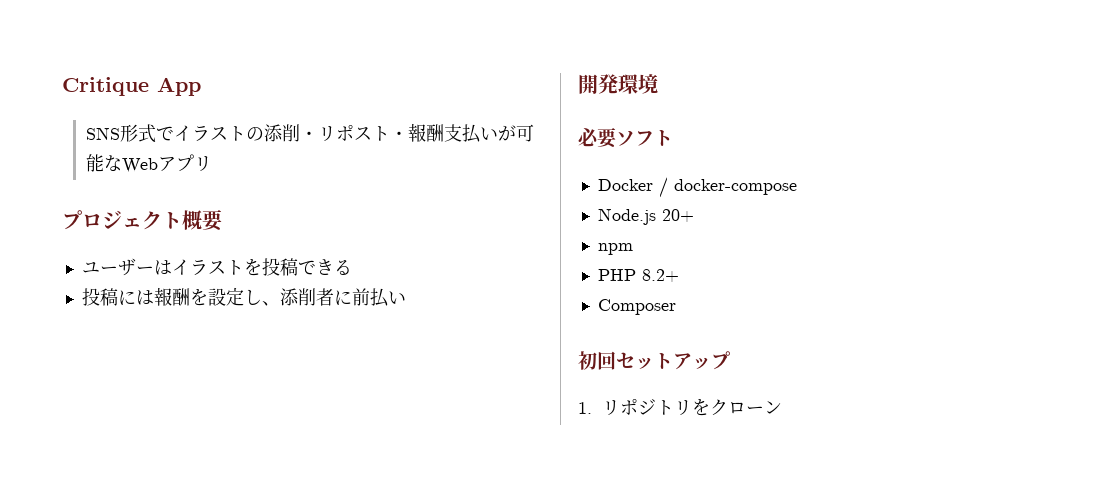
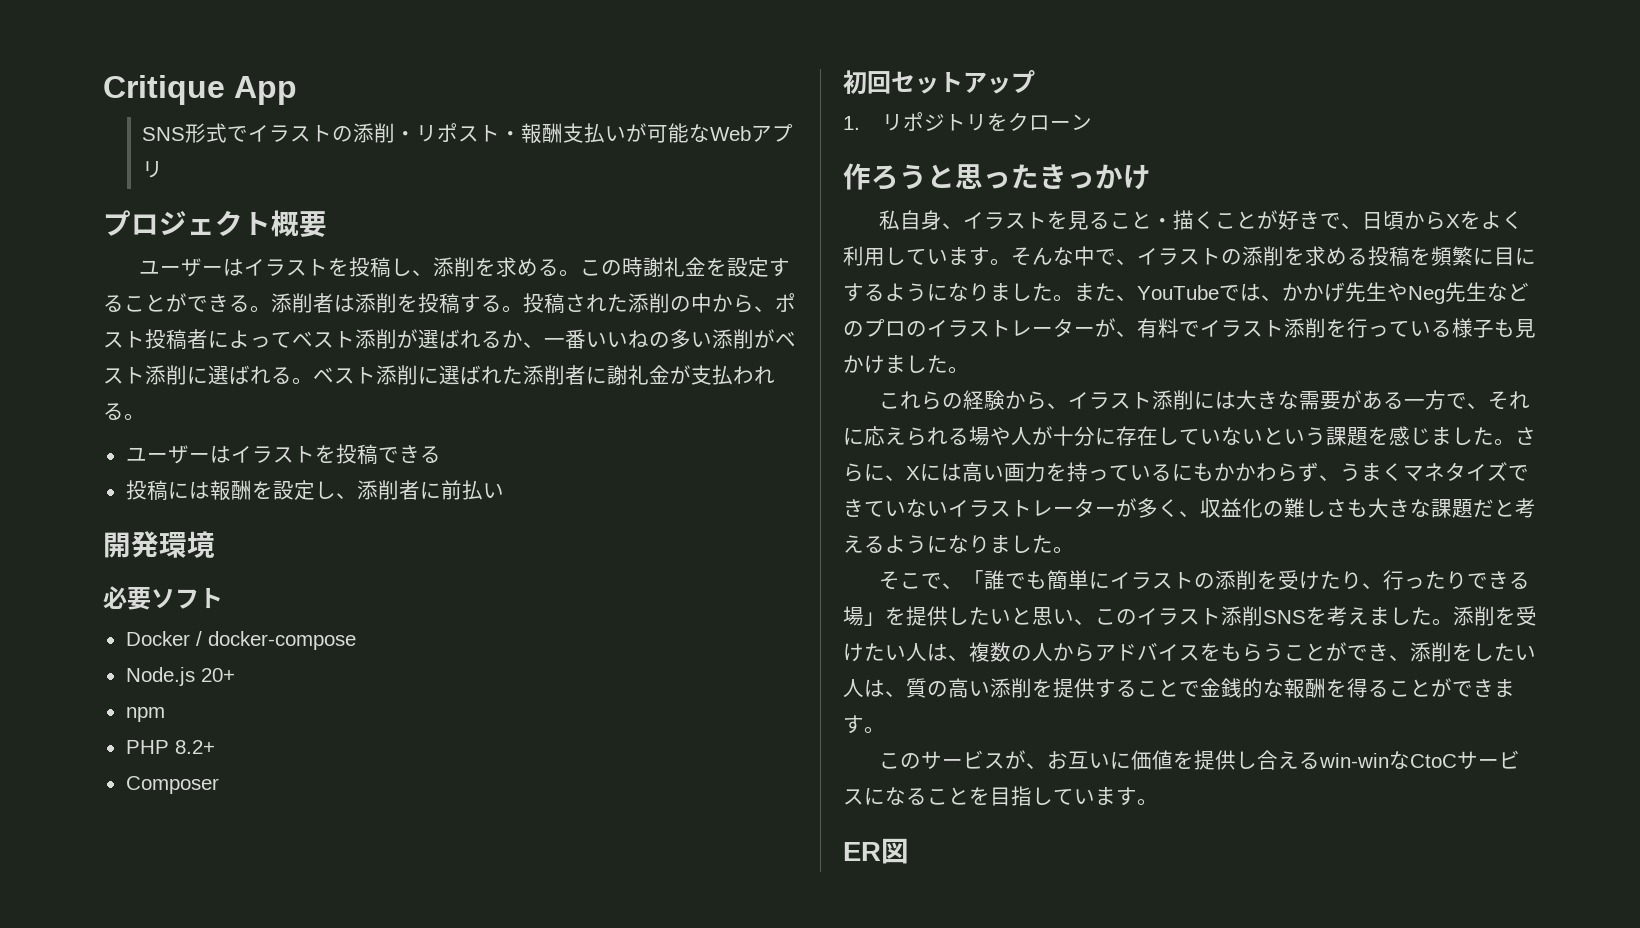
(223, 220) none -> [139,257,791,278] [103,293,796,314] [103,329,796,350] [103,365,775,385] [103,403,145,421] // ユーザーはイラストを投稿し、添削を求める。この時謝礼金を設定することができる。添削者は添削を投稿する。投稿された添削の中から、ポスト投稿者によってベスト添削が選ばれるか、一番いいねの多い添削がベスト添削に選ばれる。ベスト添削に選ばれた添削者に謝礼金が支払われる。
(782, 407) none -> [843,163,1151,190] [879,210,1524,230] [843,246,1536,267] [843,282,1529,304] [843,318,1536,338] [843,355,969,374] [879,390,1531,411] [843,426,1536,446] [843,462,1529,482] [843,498,1536,518] [843,535,1074,554] [879,570,1531,590] [843,606,1537,626] [843,642,1536,662] [843,678,1515,699] [843,715,885,734] [879,750,1521,770] [843,786,1158,806] [843,838,909,864] // 作ろうと思ったきっかけ // 私自身、イラストを見ること・描くことが好きで、日頃からXをよく利用しています。そんな中で、イラストの添削を求める投稿を頻繁に目にするようになりました。また、YouTubeでは、かかげ先生やNeg先生などのプロのイラストレーターが、有料でイラスト添削を行っている様子も見かけました。 // これらの経験から、イラスト添削には大きな需要がある一方で、それに応えられる場や人が十分に存在していないという課題を感じました。さらに、Xには高い画力を持っているにもかかわらず、うまくマネタイズできていないイラストレーターが多く、収益化の難しさも大きな課題だと考えるようになりました。 // そこで、「誰でも簡単にイラストの添削を受けたり、行ったりできる場」を提供したいと思い、このイラスト添削SNSを考えました。添削を受けたい人は、複数の人からアドバイスをもらうことができ、添削をしたい人は、質の高い添削を提供することで金銭的な報酬を得ることができます。 // このサービスが、お互いに価値を提供し合えるwin-winなCtoCサービスになることを目指しています。 // ER図

